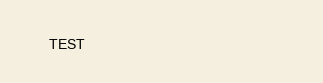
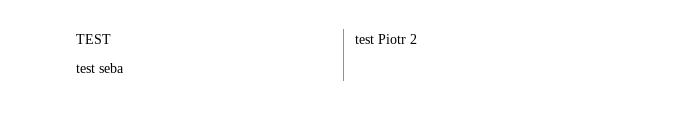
(85, 44) none -> [76,63,124,73] [355,34,417,44] // test seba // test Piotr 2

